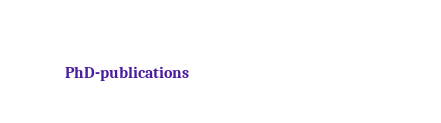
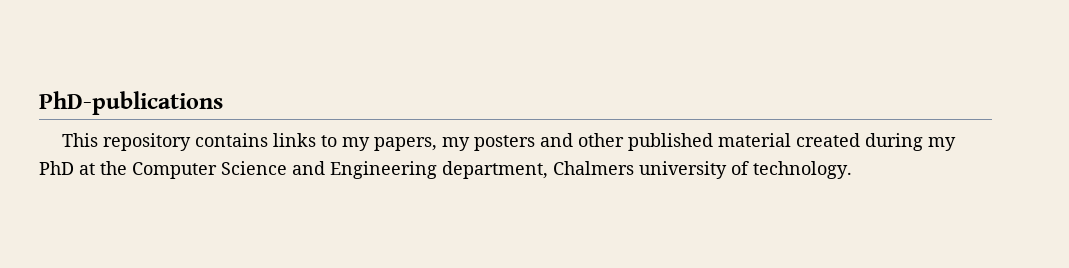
(189, 73) none -> [62,133,957,151] [39,161,852,179] // This repository contains links to my papers, my posters and other published material created during my PhD at the Computer Science and Engineering department, Chalmers university of technology.

